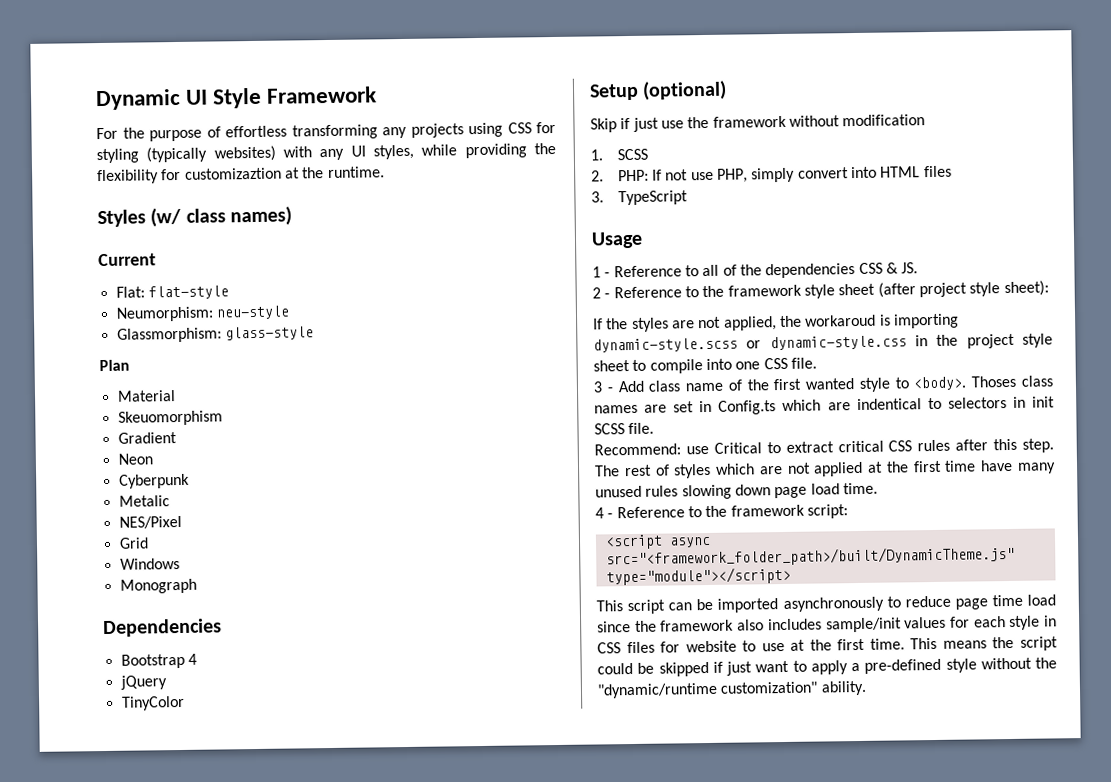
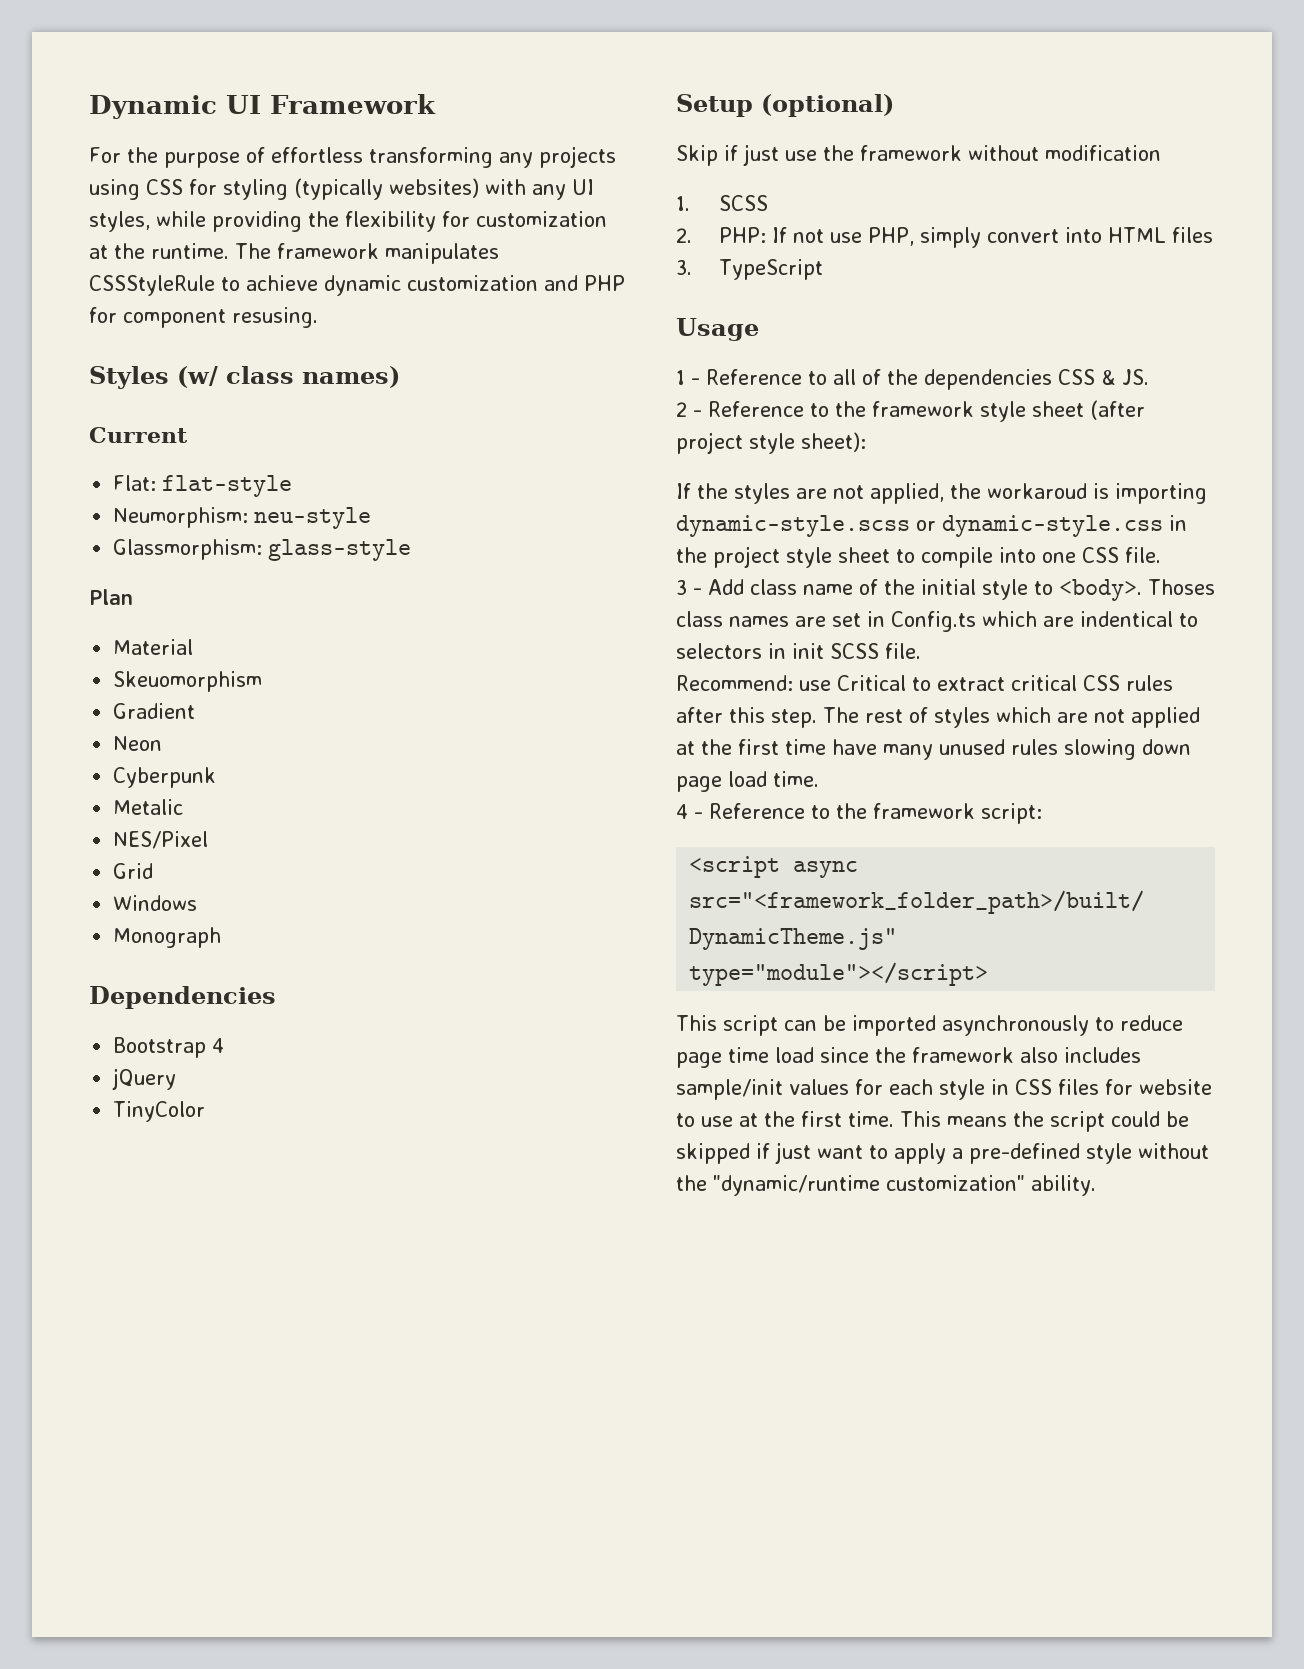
[212,87,263,109] Style -> (261, 104) none
[184,167,282,180] customizaztion -> [476,211,607,227] customization
(385, 172) none -> [235,243,499,264] [89,275,625,296] [89,307,318,328] The framework manipulates CSSStyleRule to achieve dynamic customization and PHP for component resusing.
[773,378,856,391] first wanted -> [921,579,976,595] initial

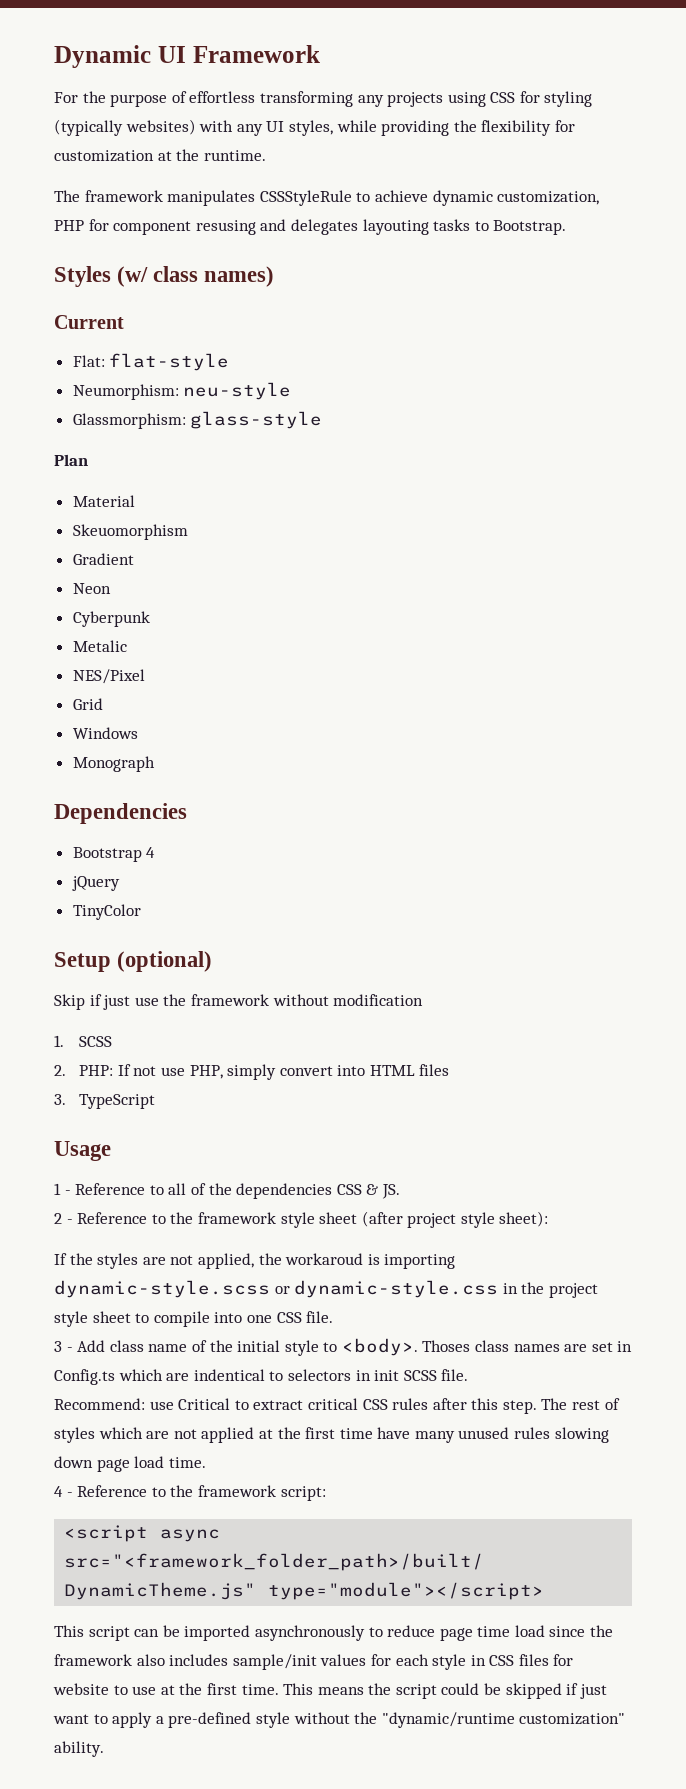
(229, 251) none -> (266, 155) //
[407,275,578,291] customization and -> [497,191,600,205] customization,
[232,307,318,328] resusing. -> [195,219,567,235] resusing and delegates layouting tasks to Bootstrap.

